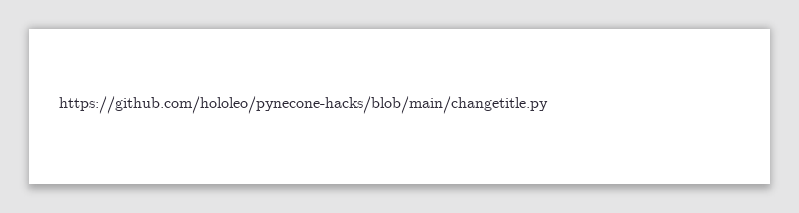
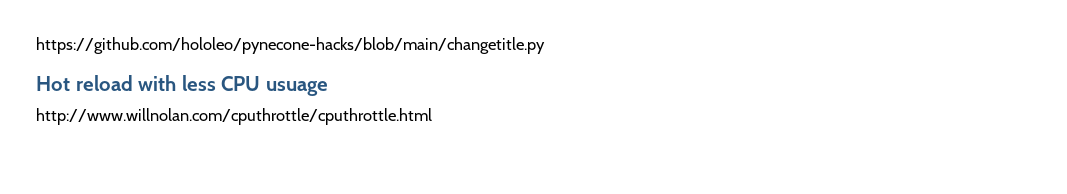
(548, 105) none -> [36,75,328,96] [36,108,432,125] // Hot reload with less CPU usuage // http://www.willnolan.com/cputhrottle/cputhrottle.html

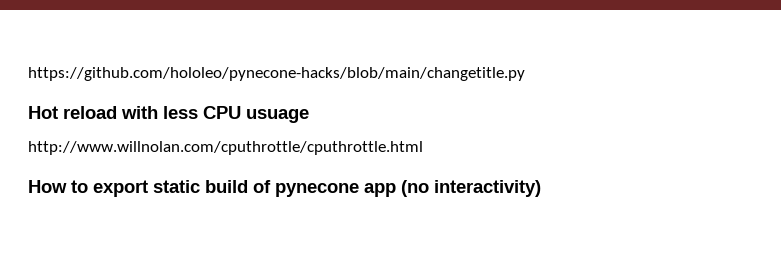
(432, 116) none -> [28,180,541,197] // How to export static build of pynecone app (no interactivity)

